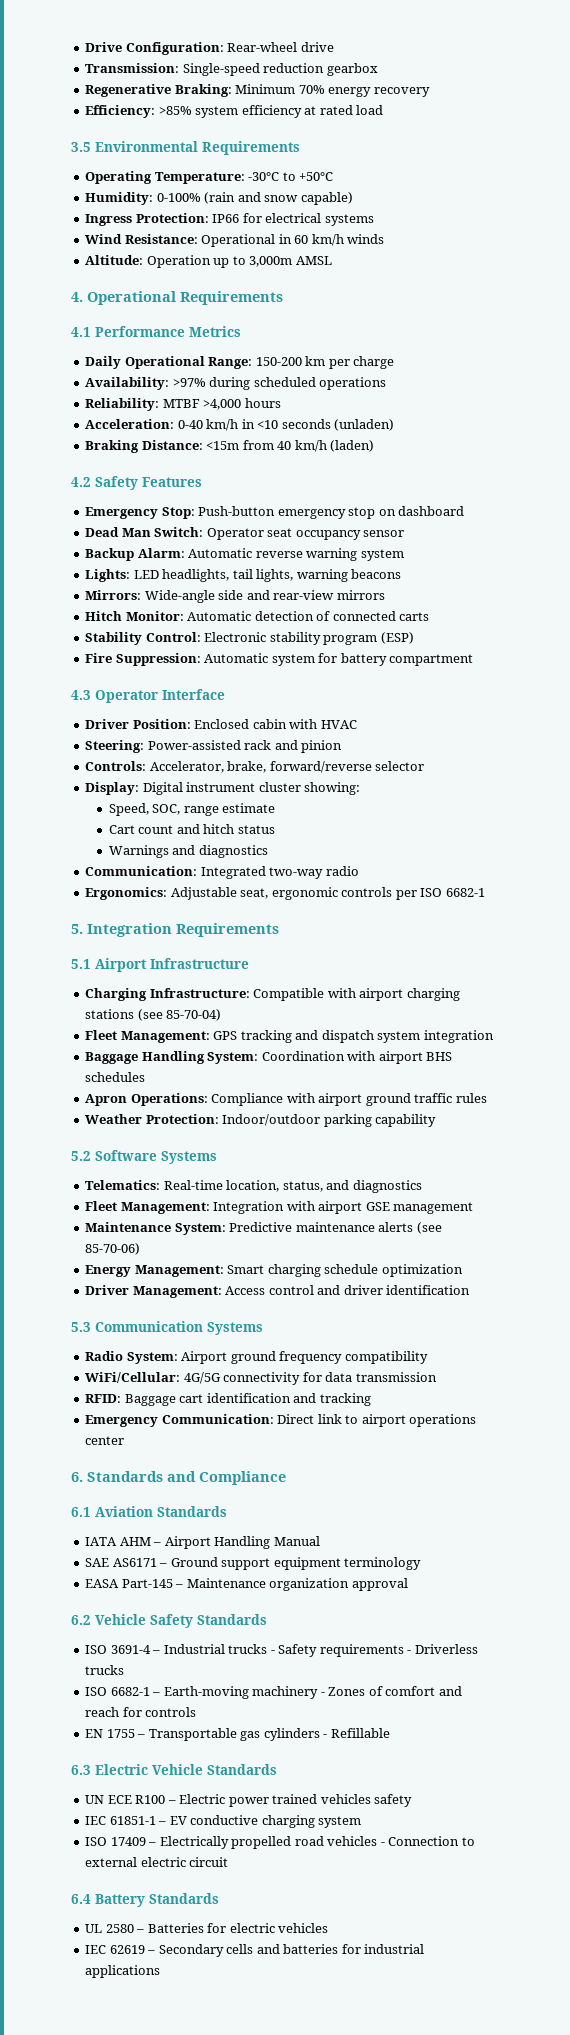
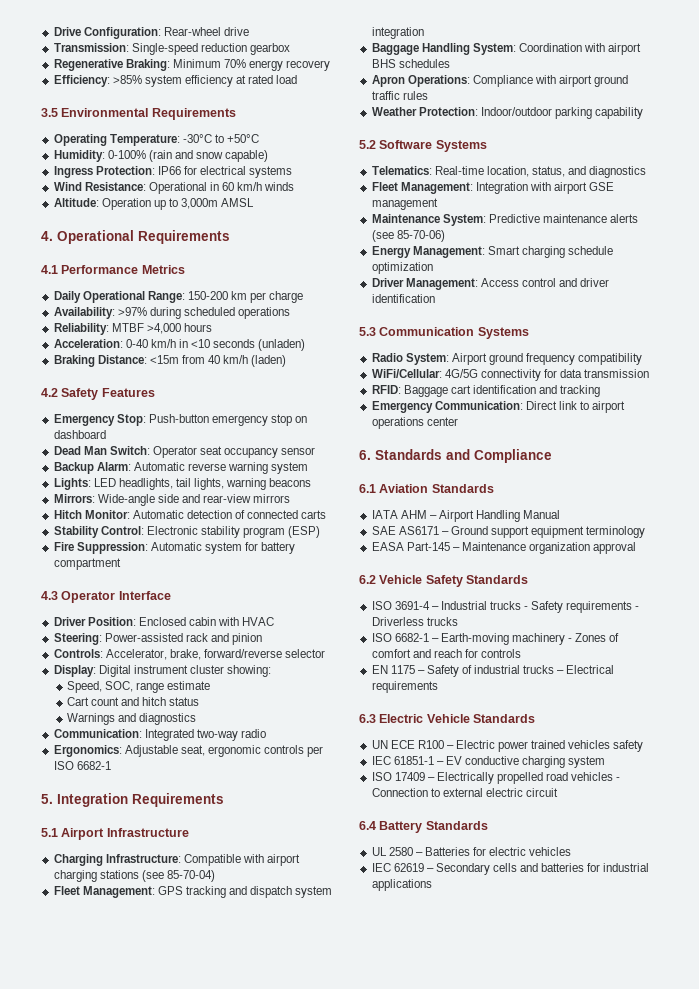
[106,1728,390,1741] 1755 – Transportable gas cylinders - Refillable -> [390,665,615,677] [371,681,438,693] 1175 – Safety of industrial trucks – Electrical requirements

